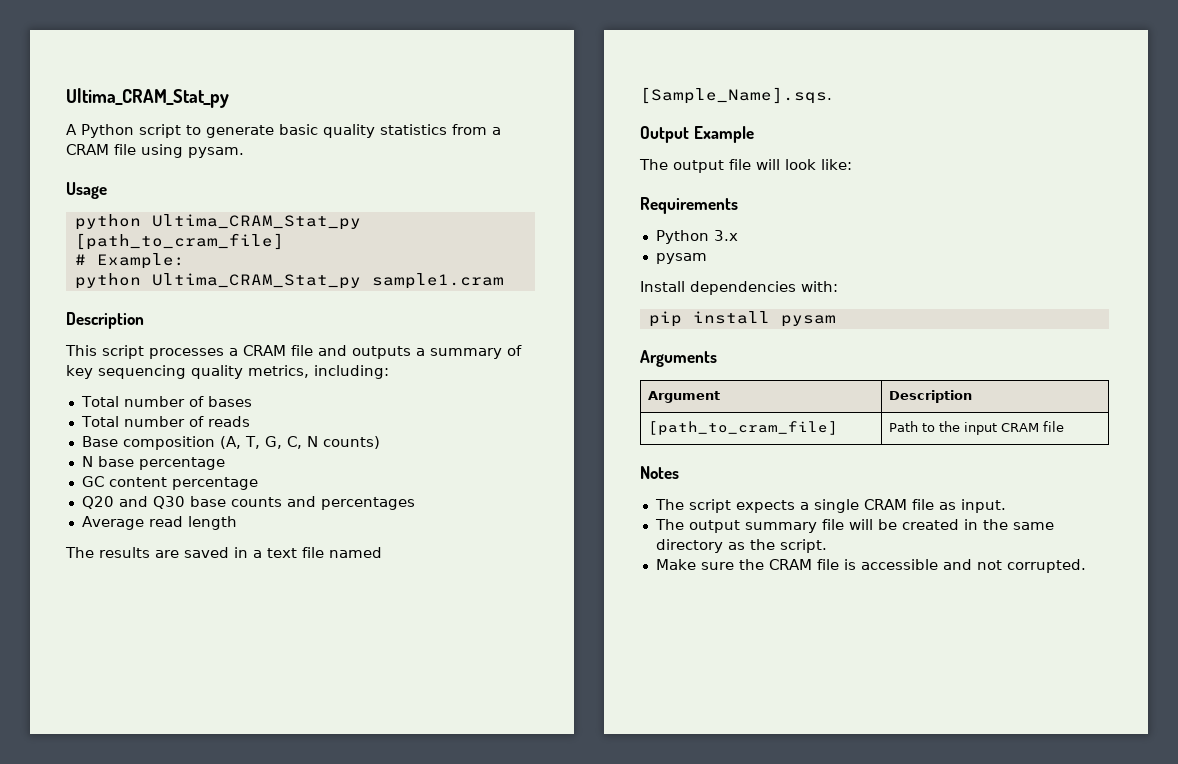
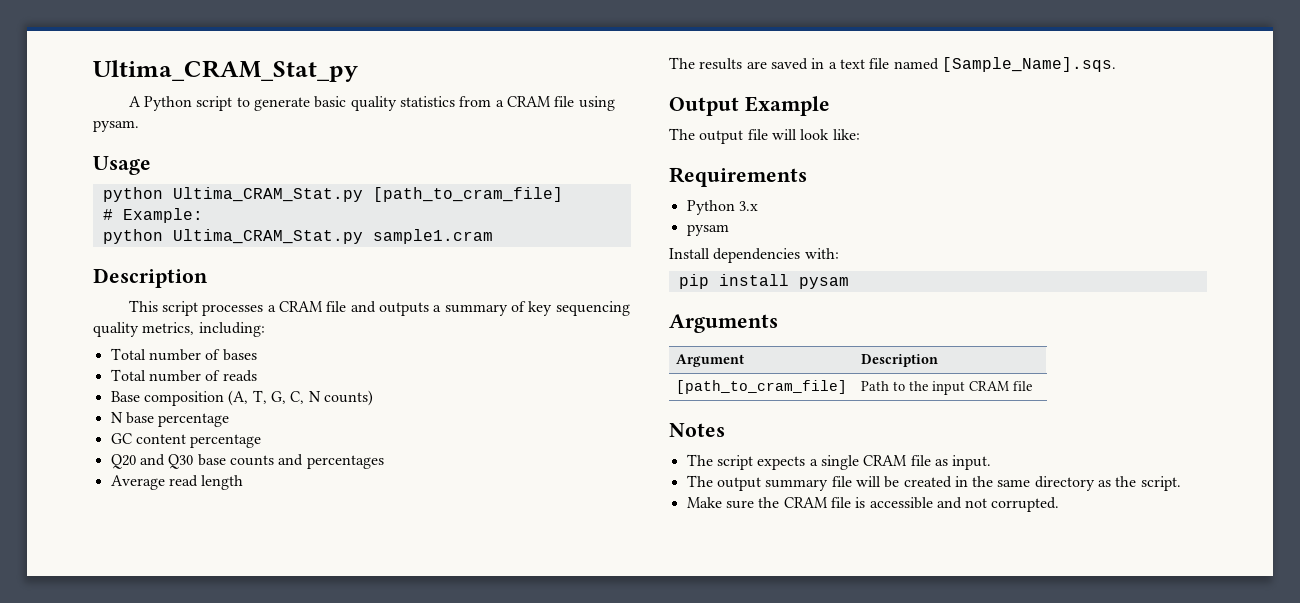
[151,214,361,230] Ultima_CRAM_Stat_py -> [172,187,363,202] Ultima_CRAM_Stat.py
[151,273,361,289] Ultima_CRAM_Stat_py -> [172,229,363,244] Ultima_CRAM_Stat.py

